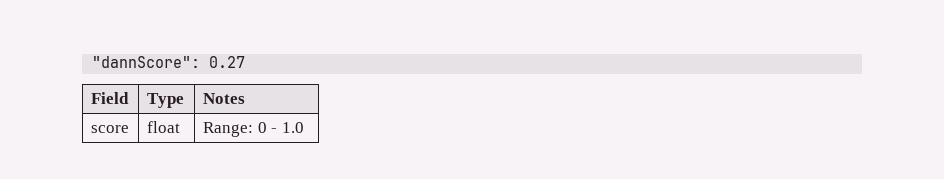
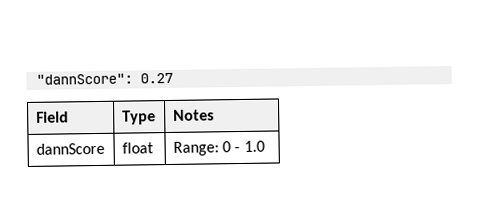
[90,125,129,133] score -> [35,142,105,155] dannScore

